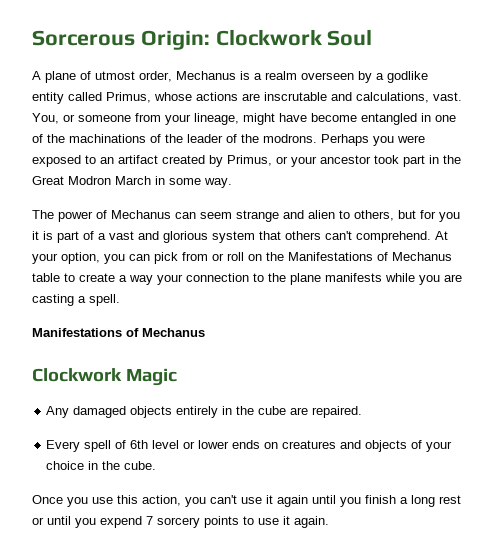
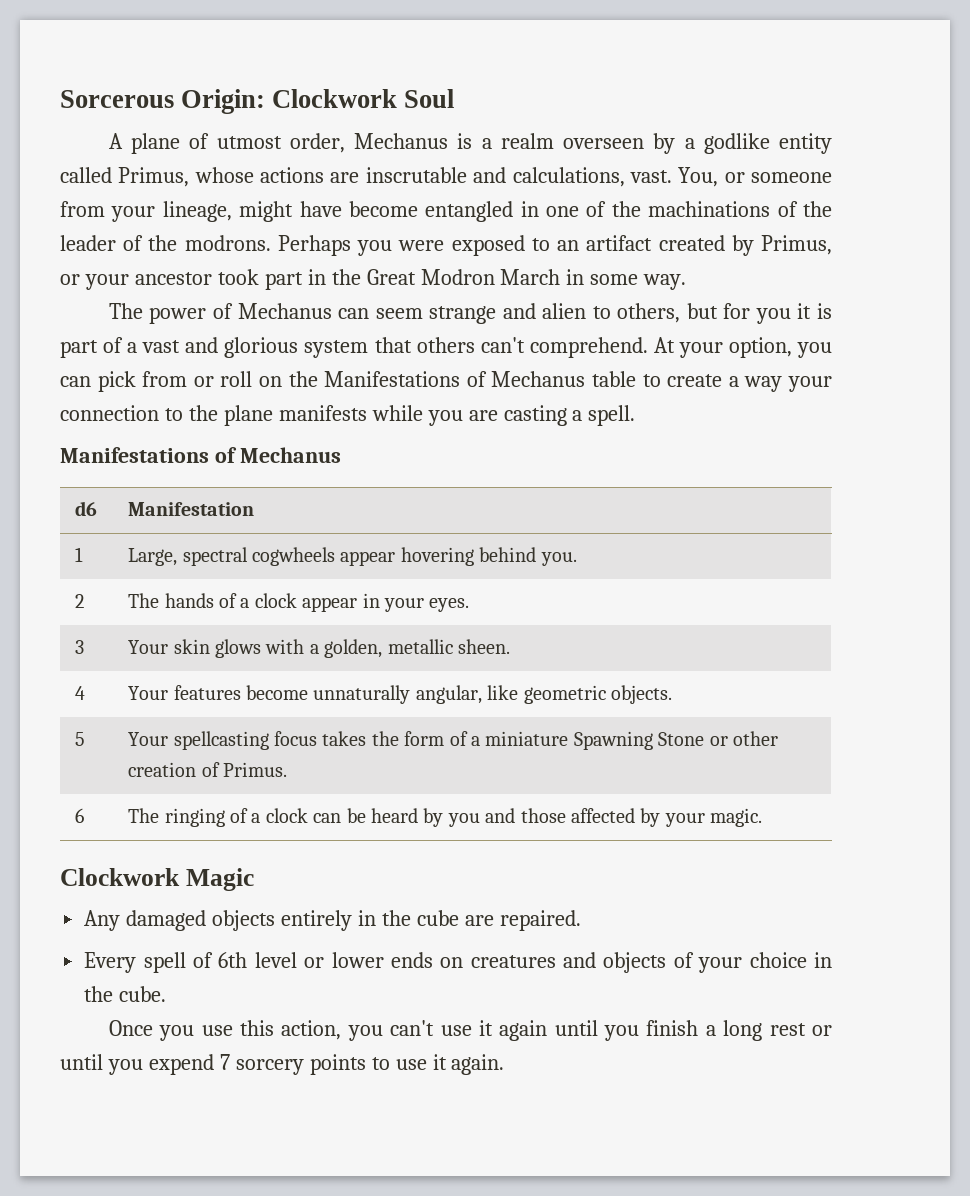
(205, 332) none -> [75,501,98,516] [128,502,255,516] [75,547,84,562] [128,547,577,566] [75,594,85,608] [128,593,470,612] [75,640,85,654] [128,639,511,658] [75,686,86,700] [128,685,673,704] [75,732,86,746] [128,731,779,750] [128,762,288,777] [75,808,85,823] [128,808,763,827] // d6 | Manifestation // 1 | Large, spectral cogwheels appear hovering behind you. // 2 | The hands of a clock appear in your eyes. // 3 | Your skin glows with a golden, metallic sheen. // 4 | Your features become unnaturally angular, like geometric objects. // 5 | Your spellcasting focus takes the form of a miniature Spawning Stone or other creation of Primus. // 6 | The ringing of a clock can be heard by you and those affected by your magic.

